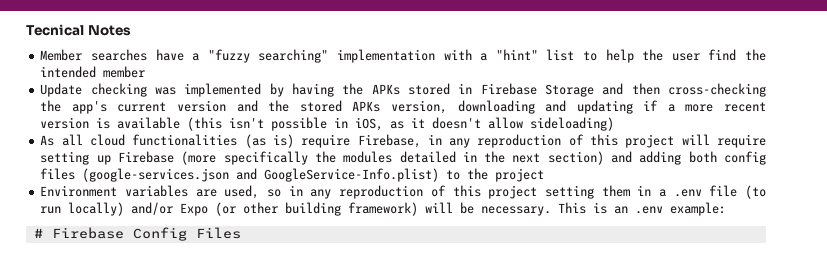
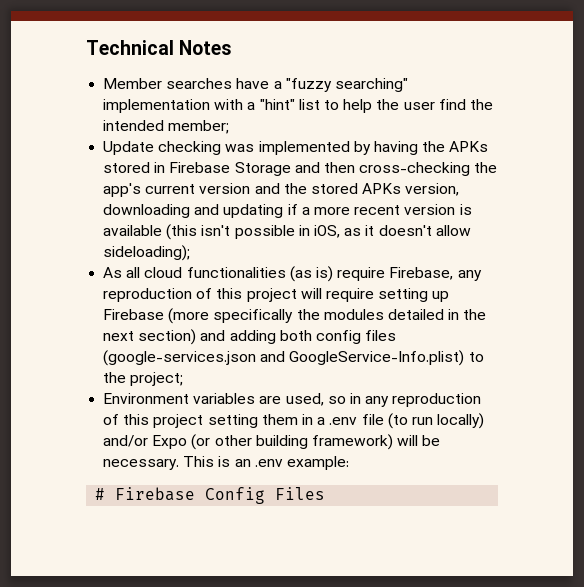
[26,24,84,36] Tecnical -> [86,40,174,55] Technical
[103,66,146,78] member -> [168,120,230,134] member;
[530,117,615,131] sideloading) -> [103,245,191,261] sideloading);
[427,134,442,145] in -> (454, 273) none
[495,168,545,182] project -> [130,372,184,386] project;

